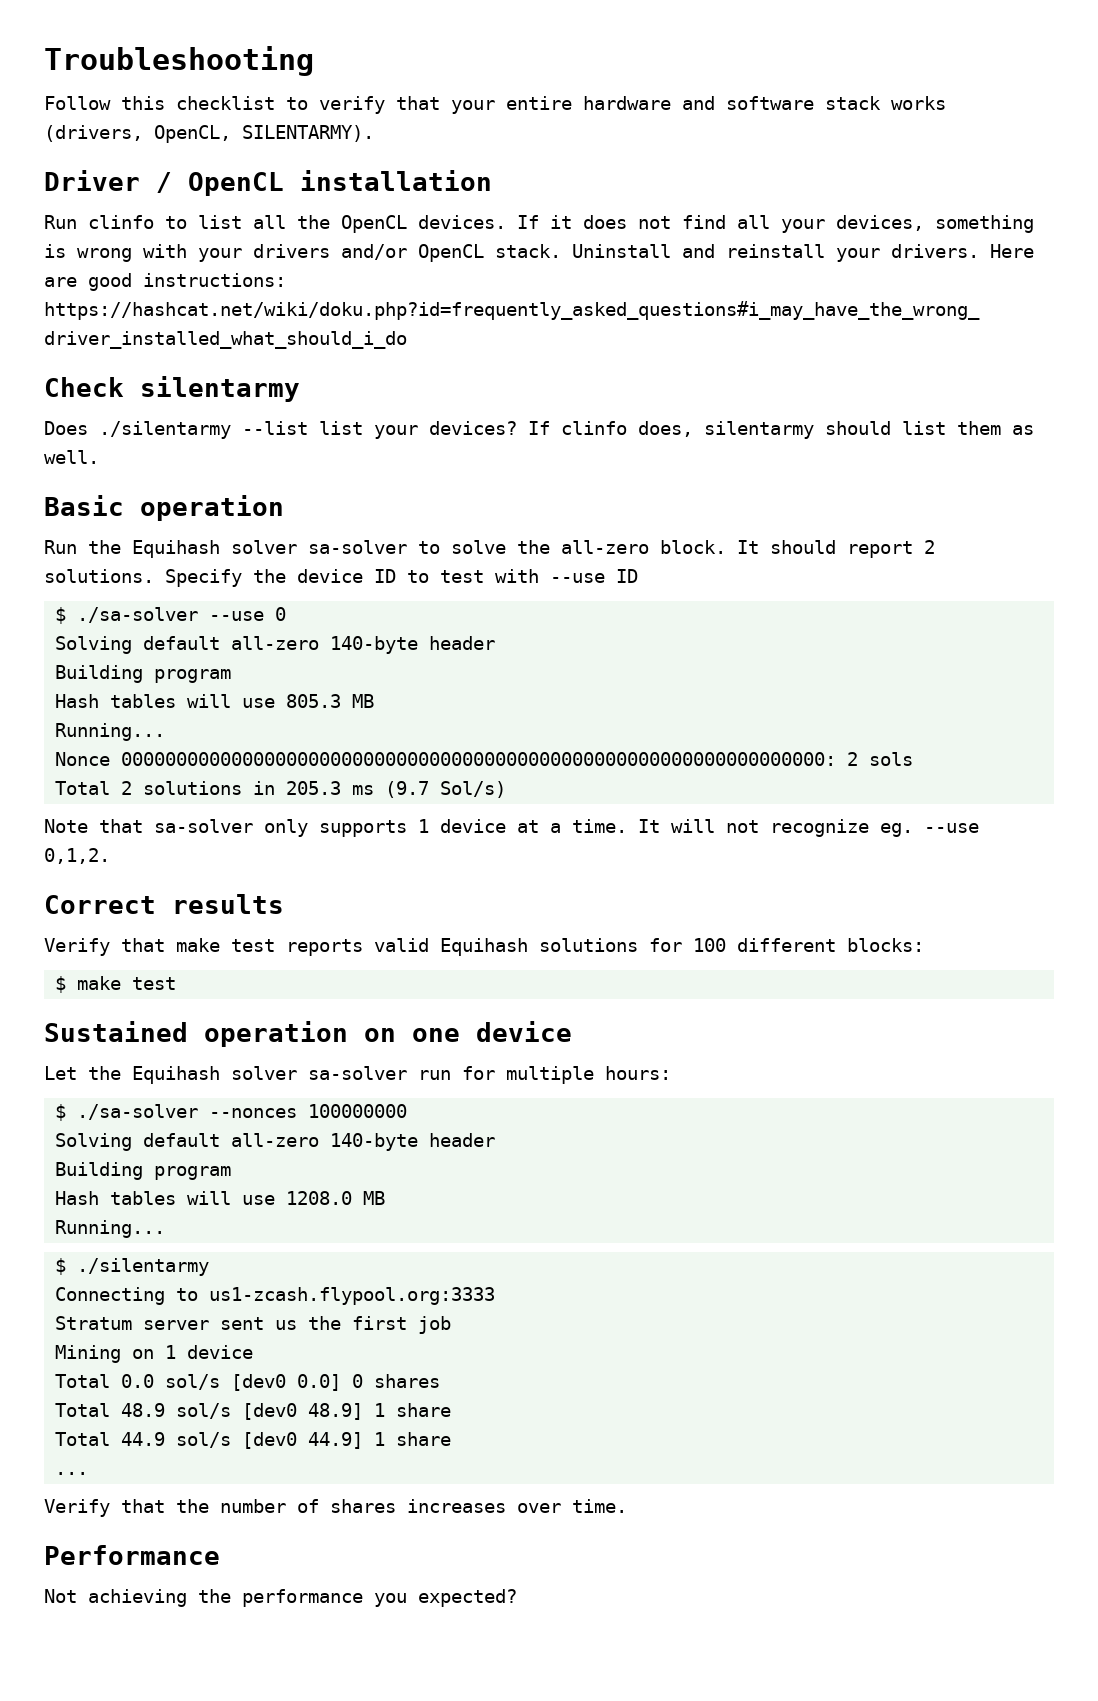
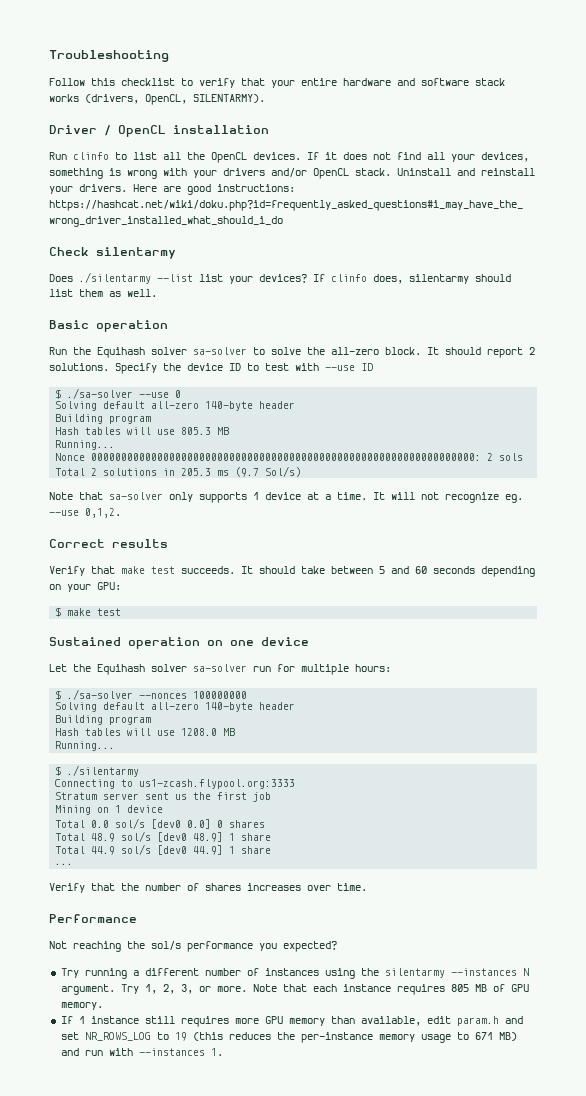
[286,938,924,956] reports valid Equihash solutions for 100 different blocks: -> [181,566,535,577] [49,582,121,592] succeeds. It should take between 5 and 60 seconds depending on your GPU:
[88,1589,231,1607] achieving the -> [73,941,181,952] reaching the sol/s
(517, 1598) none -> [60,968,529,979] [60,984,529,995] [60,1002,103,1010] [60,1016,523,1027] [60,1032,517,1043] [60,1048,223,1056] // Try running a different number of instances using the silentarmy --instances N argument. Try 1, 2, 3, or more. Note that each instance requires 805 MB of GPU memory. // If 1 instance still requires more GPU memory than available, edit param.h and set NR_ROWS_LOG to 19 (this reduces the per-instance memory usage to 671 MB) and run with --instances 1.

